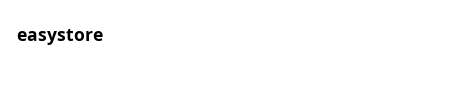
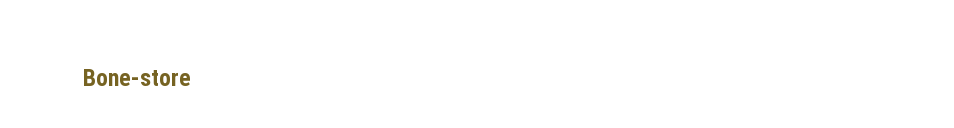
[17,29,103,45] easystore -> [83,69,191,86] Bone-store

